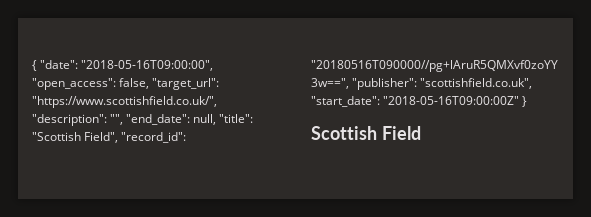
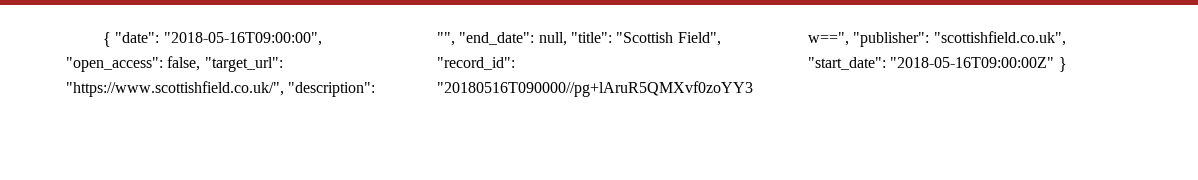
[311,126,421,140] // Scottish Field -> (1067, 64) none

